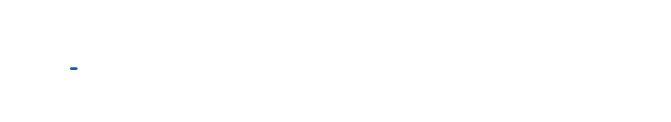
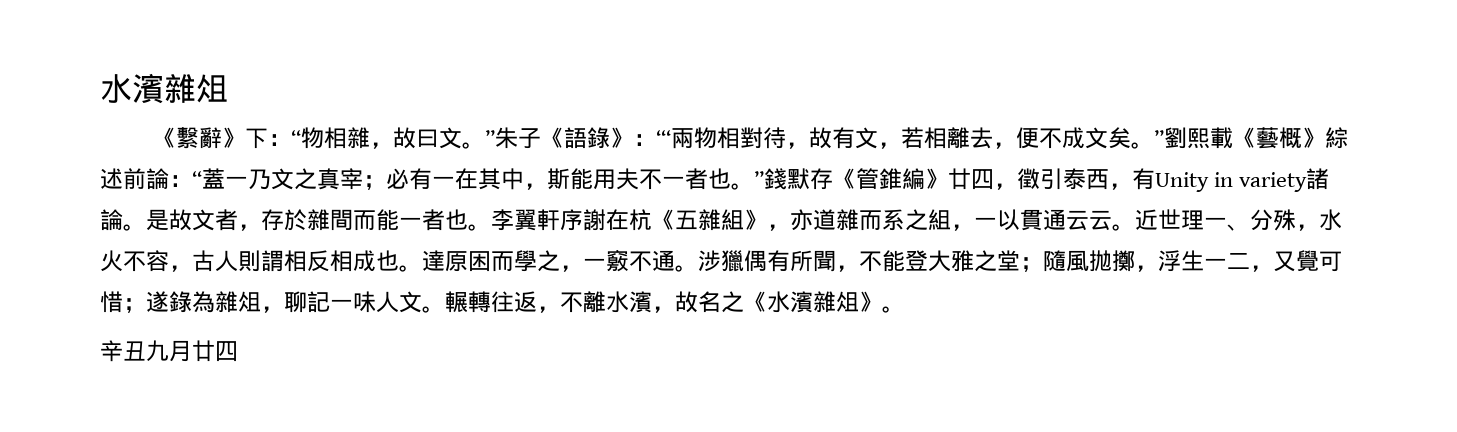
[69,67,79,76] - -> [100,73,228,104] [152,127,1348,149] [100,168,1330,192] [100,209,1342,231] [100,249,1342,272] [100,291,905,313] [100,340,238,362] 水濱雜俎 // 《繫辭》下：“物相雜，故曰文。”朱子《語錄》：“‘兩物相對待，故有文，若相離去，便不成文矣。”劉熙載《藝概》綜述前論：“蓋一乃文之真宰；必有一在其中，斯能用夫不一者也。”錢默存《管錐編》廿四，徵引泰西，有Unity in variety諸論。是故文者，存於雜間而能一者也。李翼軒序謝在杭《五雜組》，亦道雜而系之組，一以貫通云云。近世理一、分殊，水火不容，古人則謂相反相成也。達原困而學之，一竅不通。涉獵偶有所聞，不能登大雅之堂；隨風抛擲，浮生一二，又覺可惜；遂錄為雜俎，聊記一味人文。輾轉往返，不離水濱，故名之《水濱雜俎》。 // 辛丑九月廿四

